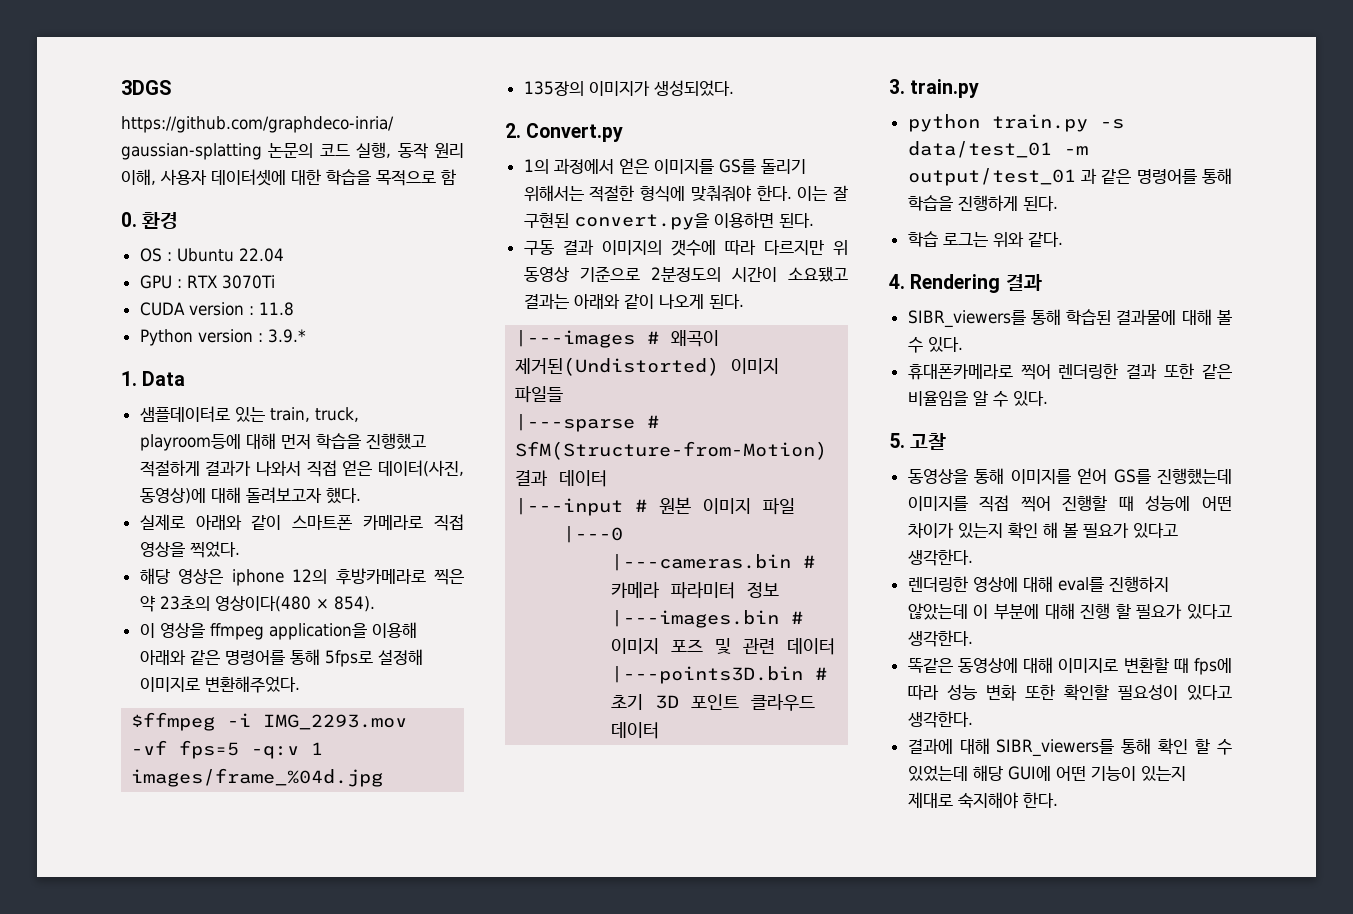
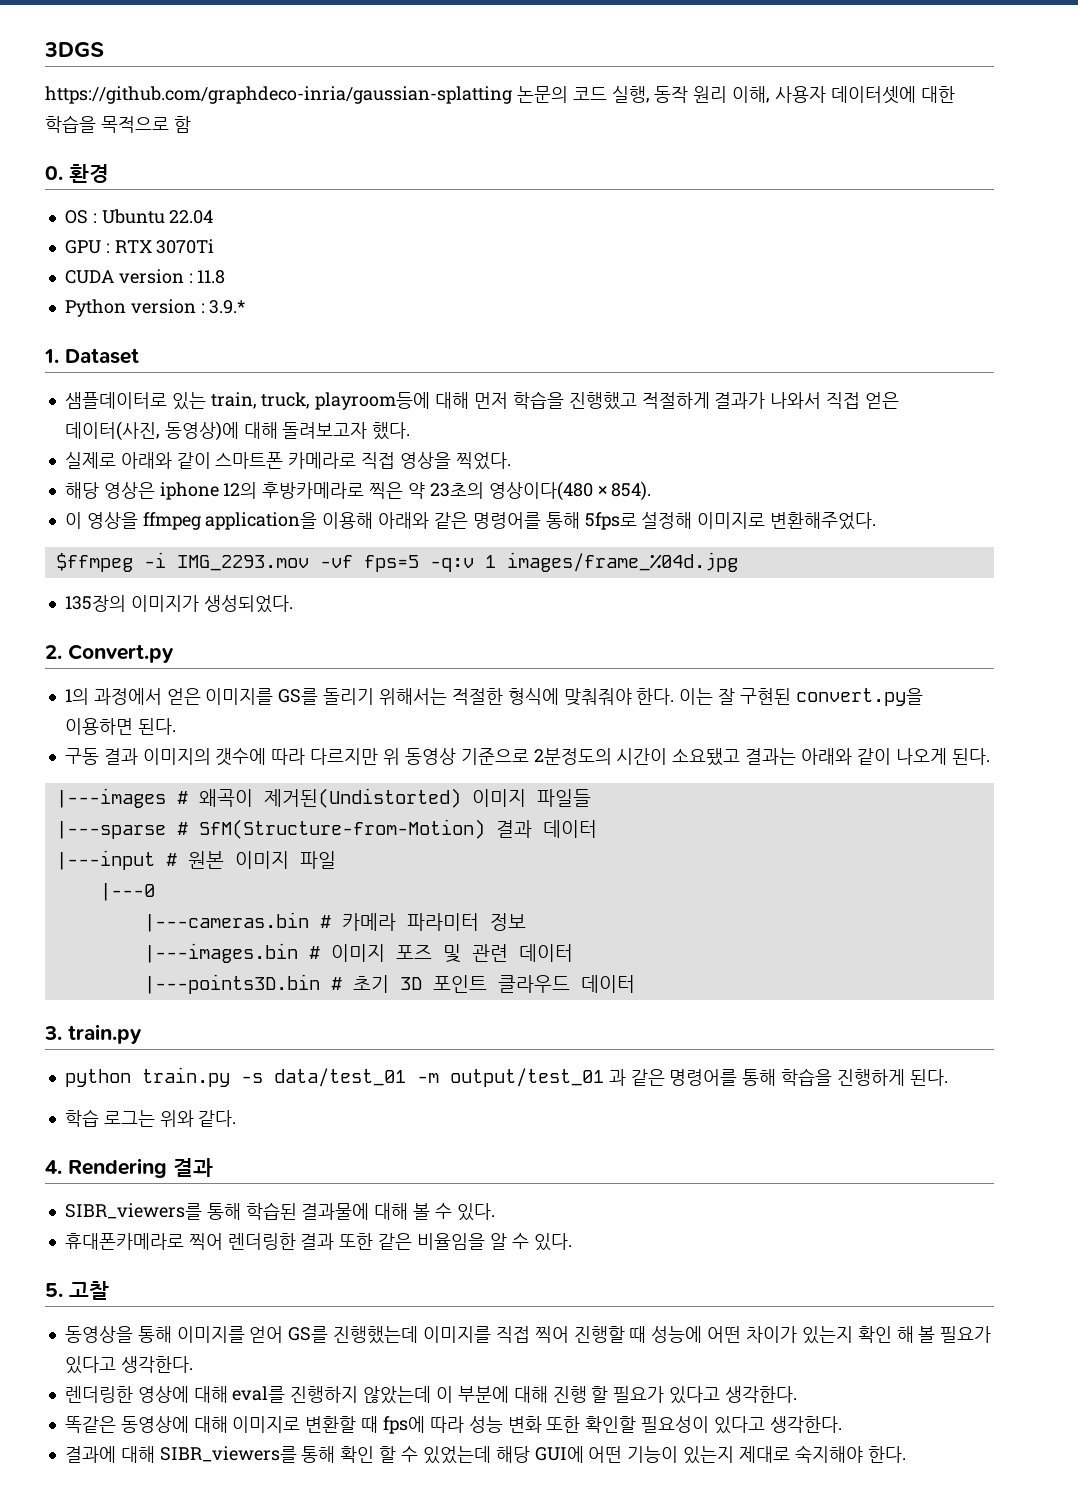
[142,371,186,386] Data -> [65,348,139,364] Dataset

